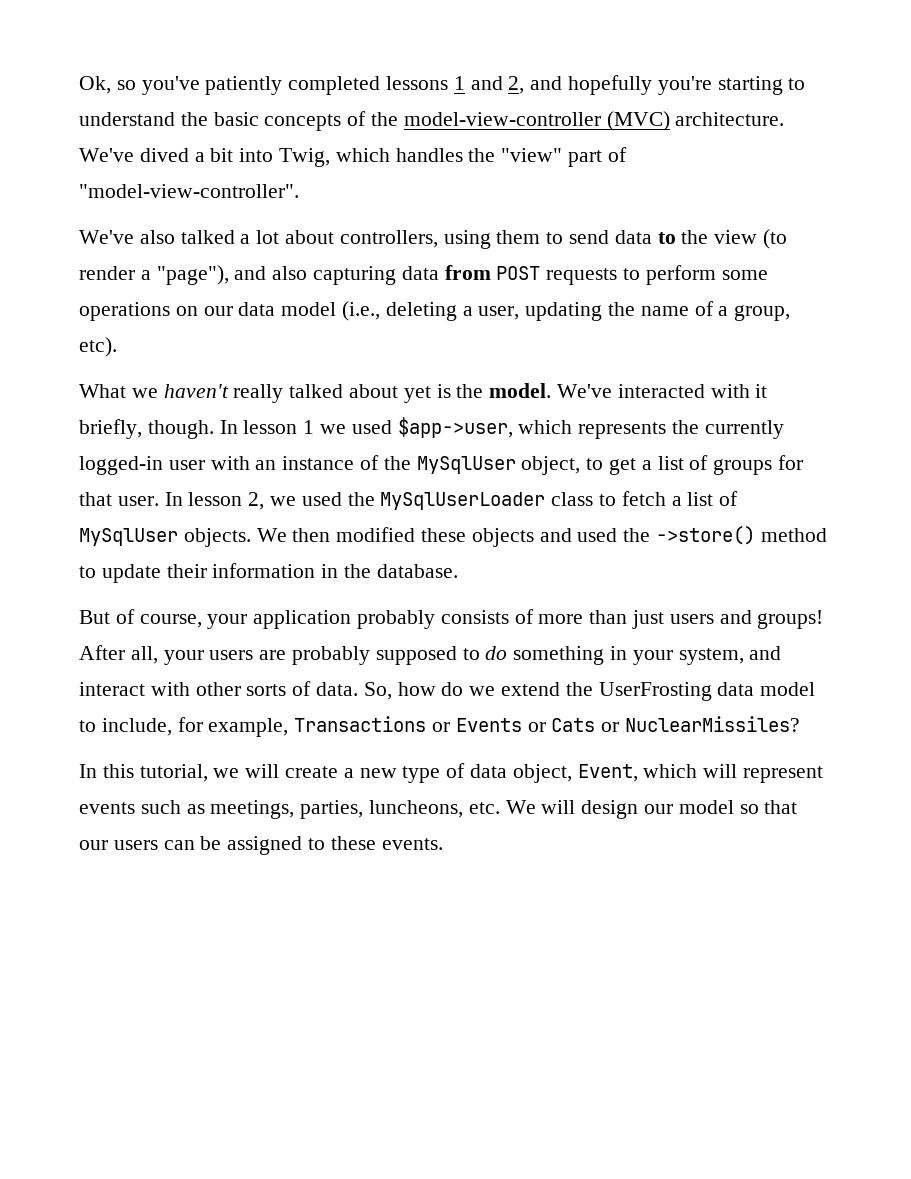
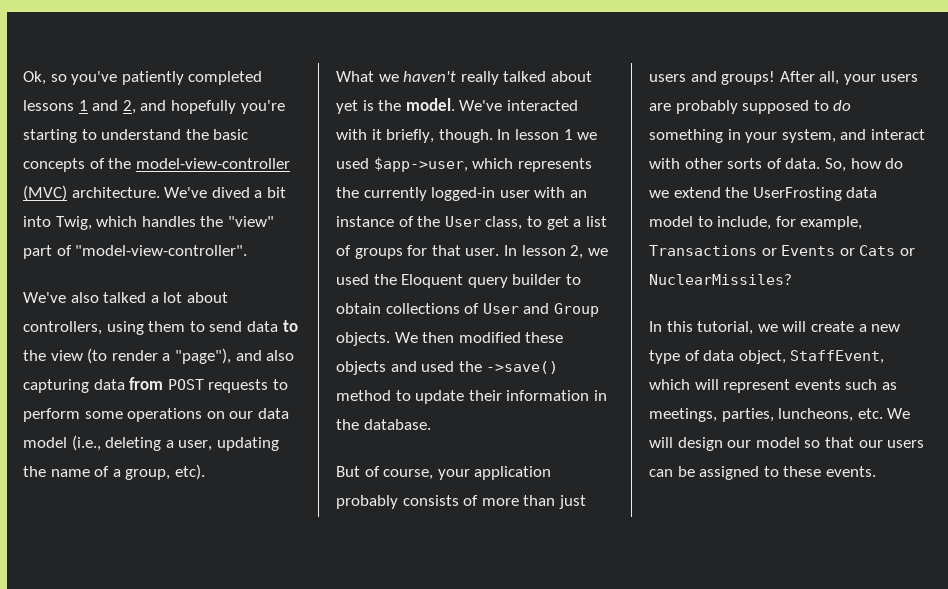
[416,456,581,475] MySqlUser object, -> [444,216,523,230] User class,
[380,491,739,510] [79,528,178,546] MySqlUserLoader class to fetch a list of MySqlUser -> [401,274,581,288] [336,303,599,317] Eloquent query builder to obtain collections of User and Group
[656,526,756,545] ->store() -> [486,361,559,374] ->save()
[577,764,638,782] Event, -> [790,350,885,364] StaffEvent,

